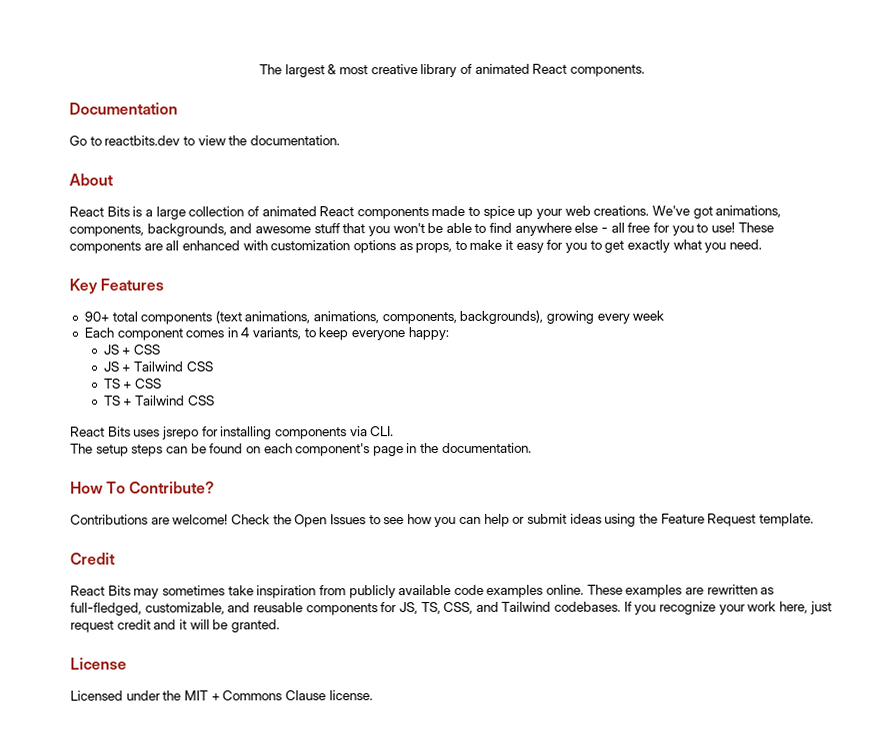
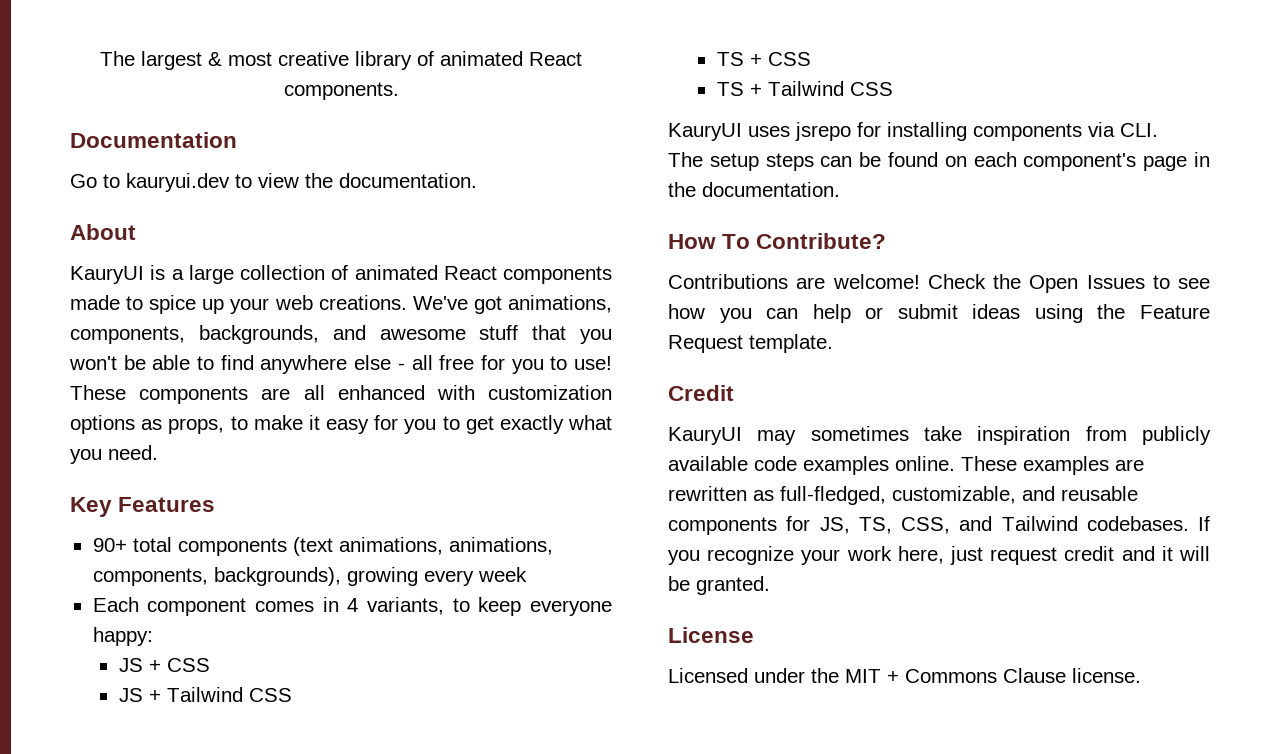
[104,135,181,146] reactbits.dev -> [126,173,230,192] kauryui.dev
[69,206,130,217] React Bits -> [70,266,144,284] KauryUI
[70,426,131,437] React Bits -> [668,123,742,141] KauryUI
[70,585,131,596] React Bits -> [668,427,742,445] KauryUI

